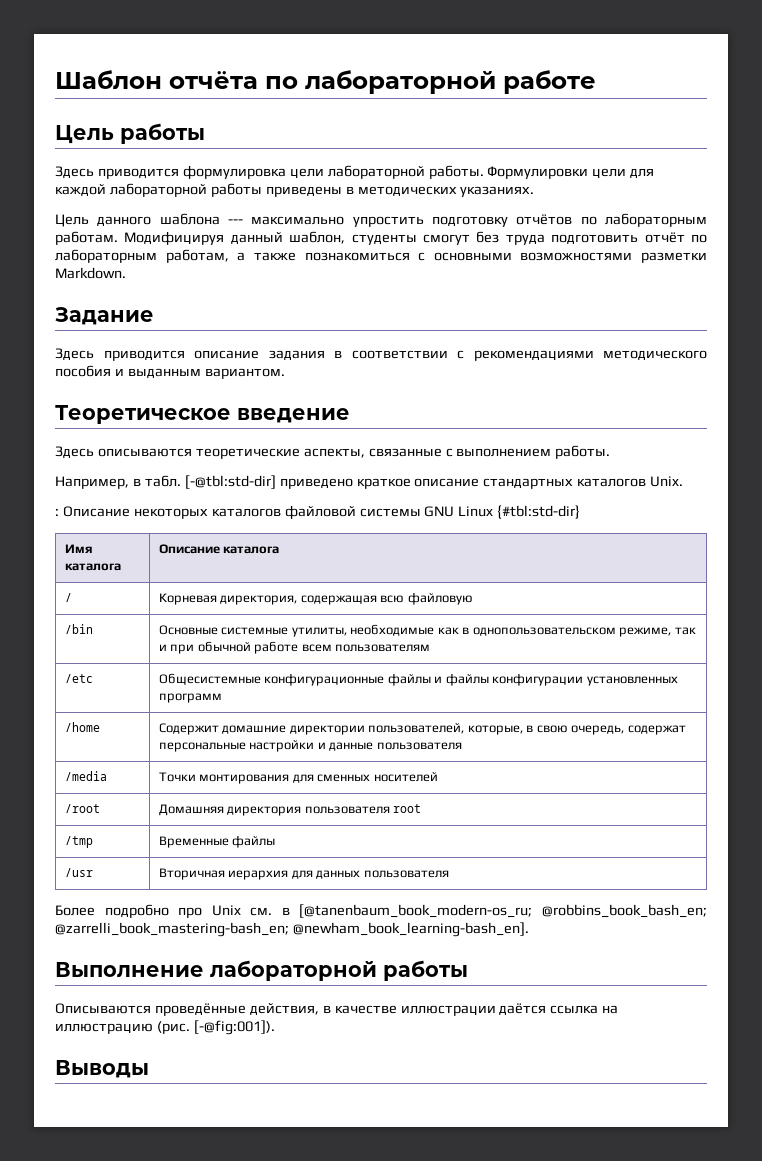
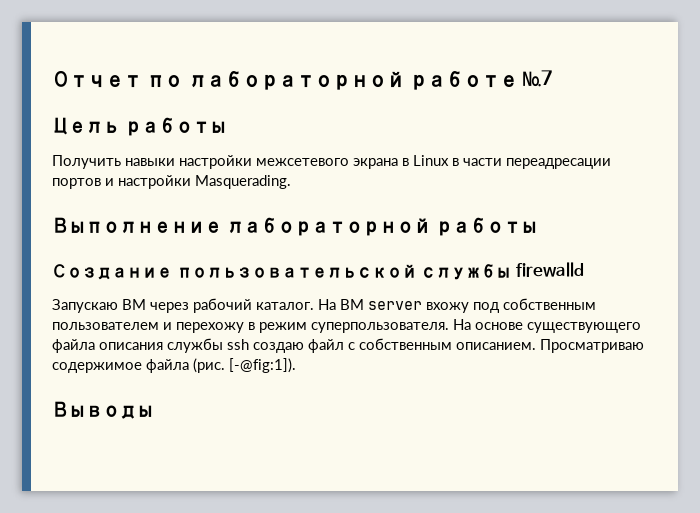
[55,70,258,89] Шаблон отчёта -> [52,70,142,88] Отчет
(596, 82) none -> [523,70,554,87] №7
[55,165,655,179] [55,183,535,197] [55,213,707,227] [55,231,707,245] [55,249,707,263] [55,267,126,279] [55,307,154,325] [55,348,707,361] [55,365,285,379] [55,405,350,424] [55,445,611,459] [55,475,684,489] [55,505,581,519] [64,544,93,553] [64,563,121,571] [158,544,280,554] [64,593,72,602] [158,593,473,605] [64,624,93,634] [158,624,696,637] [158,641,431,654] [64,674,93,683] [158,673,678,686] [158,693,222,703] [64,722,100,732] [158,723,686,735] [158,740,462,752] [64,771,107,781] [158,772,438,784] [64,804,100,813] [158,804,422,816] [64,836,93,848] [158,836,276,848] [64,868,93,877] [158,868,449,880] [55,904,707,918] [55,922,529,937] [55,960,468,981] [55,1003,619,1016] [55,1020,275,1035] Здесь приводится формулировка цели лабораторной работы. Формулировки цели для каждой лабораторной работы приведены в методических указаниях. // Цель данного шаблона --- максимально упростить подготовку отчётов по лабораторным работам. Модифицируя данный шаблон, студенты смогут без труда подготовить отчёт по лабораторным работам, а также познакомиться с основными возможностями разметки Markdown. // Задание // Здесь приводится описание задания в соответствии с рекомендациями методического пособия и выданным вариантом. // Теоретическое введение // Здесь описываются теоретические аспекты, связанные с выполнением работы. // Например, в табл. [-@tbl:std-dir] приведено краткое описание стандартных каталогов Unix. // : Описание некоторых каталогов файловой системы GNU Linux {#tbl:std-dir} // Имя каталога | Описание каталога // / | Корневая директория, содержащая всю файловую // /bin | Основные системные утилиты, необходимые как в однопользовательском режиме, так и при обычной работе всем пользователям // /etc | Общесистемные конфигурационные файлы и файлы конфигурации установленных программ // /home | Содержит домашние директории пользователей, которые, в свою очередь, содержат персональные настройки и данные пользователя // /media | Точки монтирования для сменных носителей // /root | Домашняя директория пользователя root // /tmp | Временные файлы // /usr | Вторичная иерархия для данных пользователя // Более подробно про Unix см. в [@tanenbaum_book_modern-os_ru; @robbins_book_bash_en; @zarrelli_book_mastering-bash_en; @newham_book_learning-bash_en]. // Выполнение лабораторной работы // Описываются проведённые действия, в качестве иллюстрации даётся ссылка на иллюстрацию (рис. [-@fig:001]). -> [52,155,611,169] [52,175,291,189] [52,217,538,236] [52,262,584,280] [52,298,596,313] [52,319,641,333] [52,338,644,353] [52,358,296,373] Получить навыки настройки межсетевого экрана в Linux в части переадресации портов и настройки Masquerading. // Выполнение лабораторной работы // Создание пользовательской службы firewalld // Запускаю ВМ через рабочий каталог. На ВМ server вхожу под собственным пользователем и перехожу в режим суперпользователя. На основе существующего файла описания службы ssh создаю файл с собственным описанием. Просматриваю содержимое файла (рис. [-@fig:1]).

